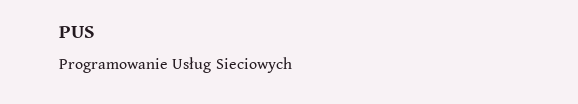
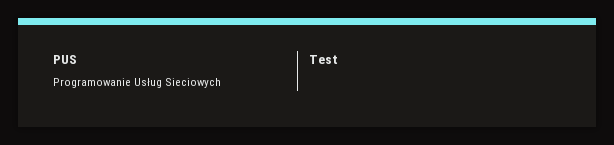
(292, 65) none -> [309,55,338,64] // Test

